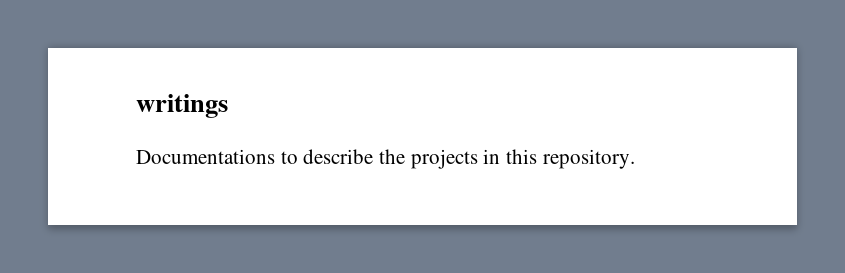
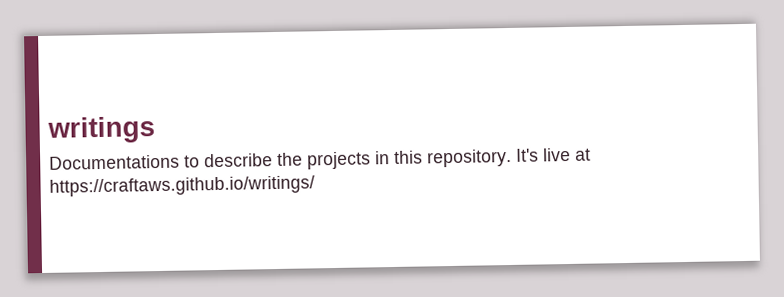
(635, 159) none -> [516,147,591,162] [49,175,315,197] It's live at https://craftaws.github.io/writings/

